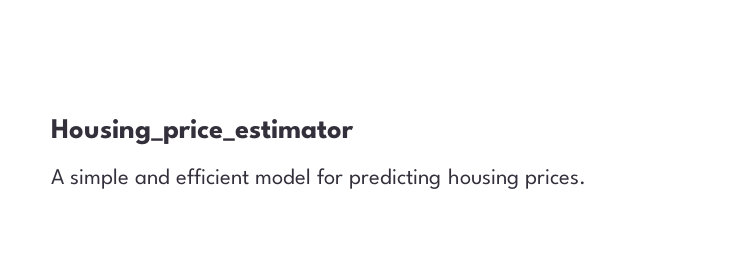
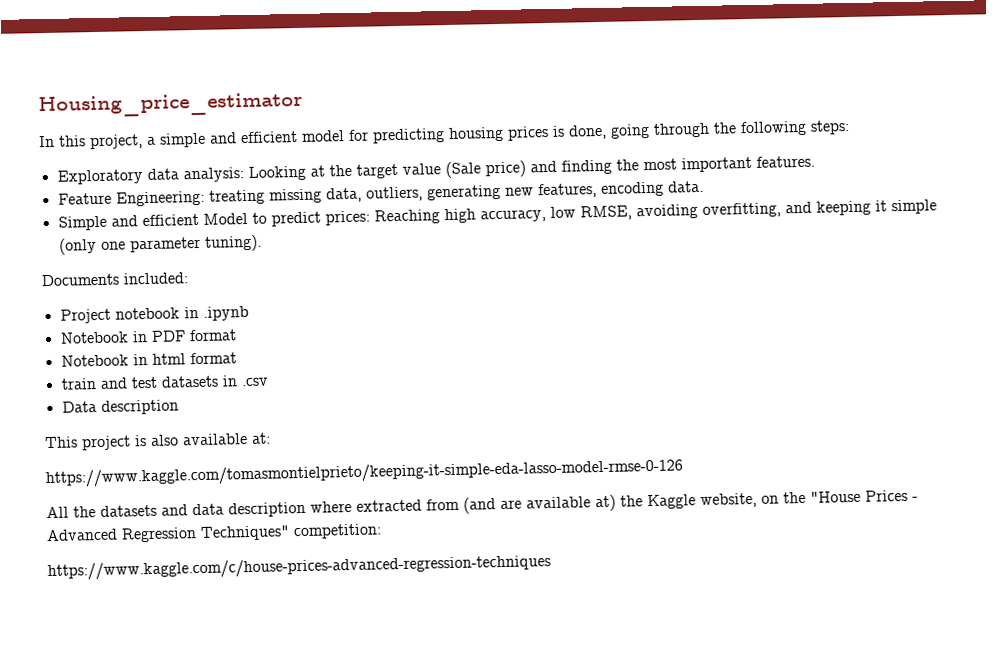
[51,169,64,184] A -> [39,134,156,150] In this project, a
[524,169,586,189] prices. -> [507,120,850,141] [56,155,815,185] [57,180,704,207] [57,199,937,231] [58,234,262,255] [41,272,188,287] [59,305,249,324] [59,329,237,344] [60,352,237,367] [60,375,269,390] [61,399,179,415] [45,432,271,451] [45,458,683,489] [46,489,918,519] [46,523,382,543] [47,554,551,582] prices is done, going through the following steps: // Exploratory data analysis: Looking at the target value (Sale price) and finding the most important features. // Feature Engineering: treating missing data, outliers, generating new features, encoding data. // Simple and efficient Model to predict prices: Reaching high accuracy, low RMSE, avoiding overfitting, and keeping it simple (only one parameter tuning). // Documents included: // Project notebook in .ipynb // Notebook in PDF format // Notebook in html format // train and test datasets in .csv // Data description // This project is also available at: // https://www.kaggle.com/tomasmontielprieto/keeping-it-simple-eda-lasso-model-rmse-0-126 // All the datasets and data description where extracted from (and are available at) the Kaggle website, on the "House Prices - Advanced Regression Techniques" competition: // https://www.kaggle.com/c/house-prices-advanced-regression-techniques

